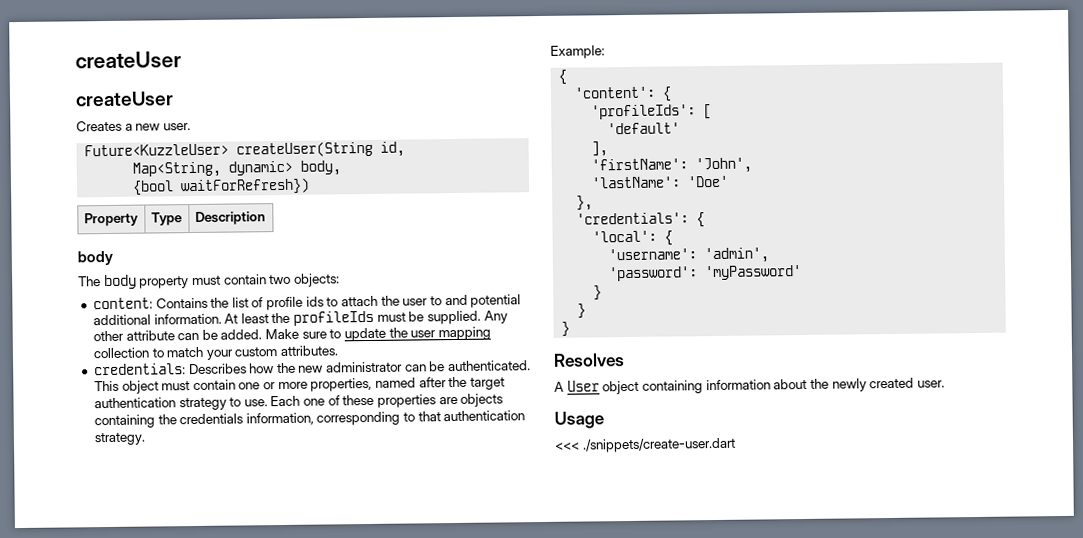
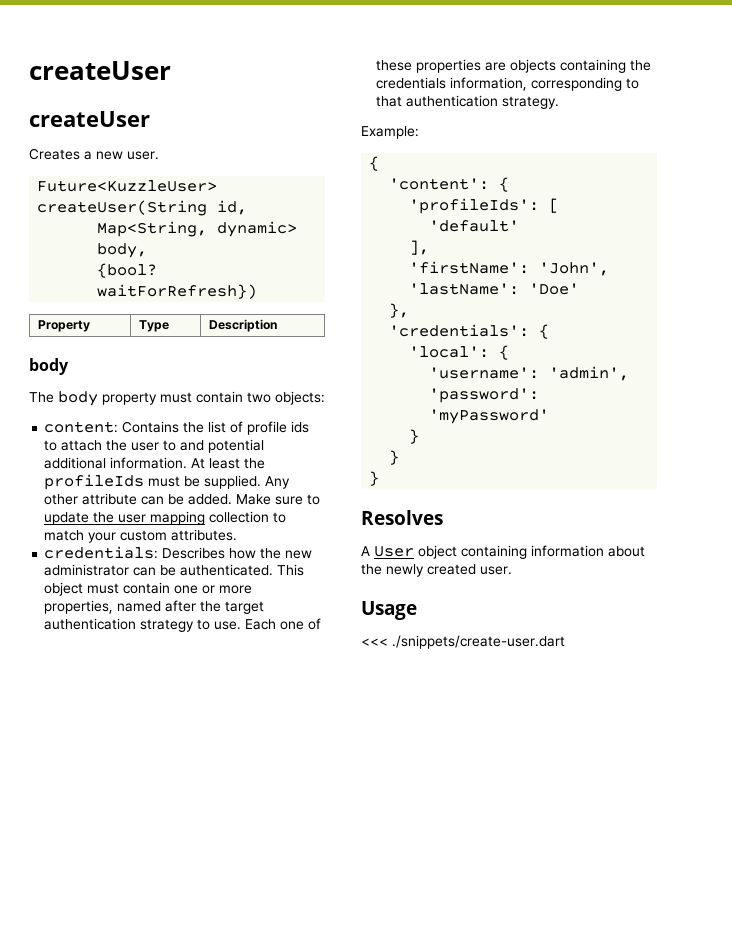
[132,180,175,196] {bool -> [97,263,158,278] {bool?

